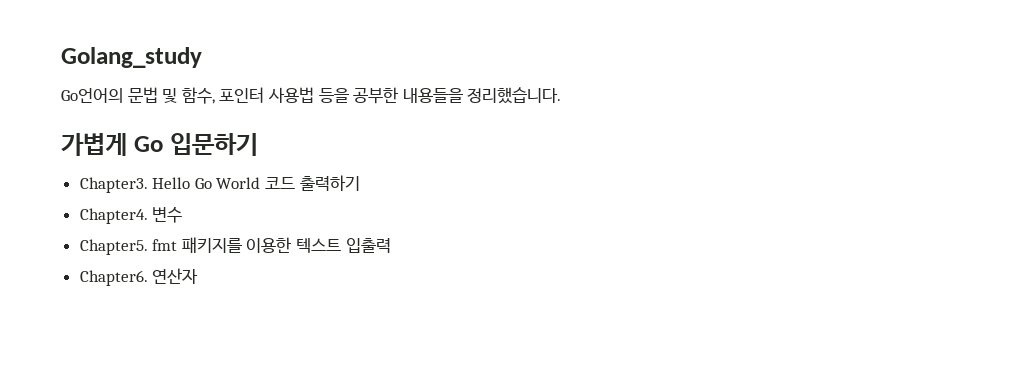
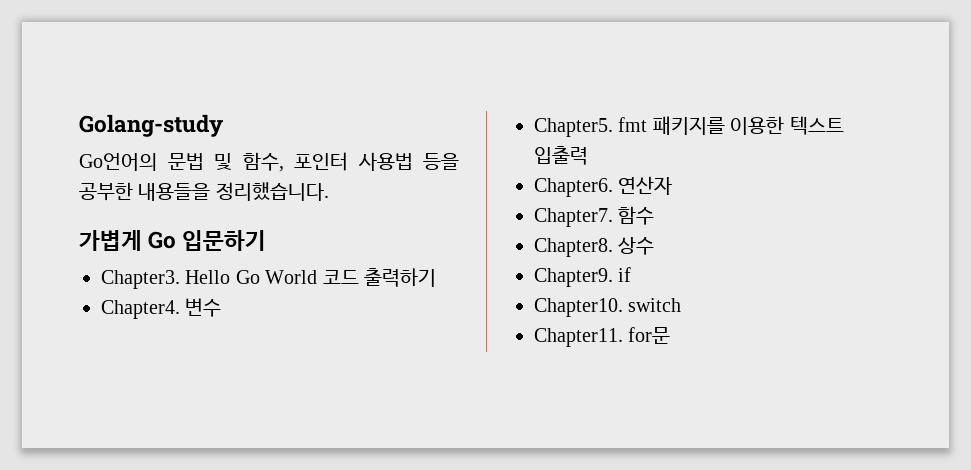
[61,47,202,68] Golang_study -> [79,114,223,137] Golang-study
(199, 276) none -> [534,206,655,227] [534,237,655,257] [534,267,632,287] [534,298,682,317] [534,327,671,347] // Chapter7. 함수 // Chapter8. 상수 // Chapter9. if // Chapter10. switch // Chapter11. for문

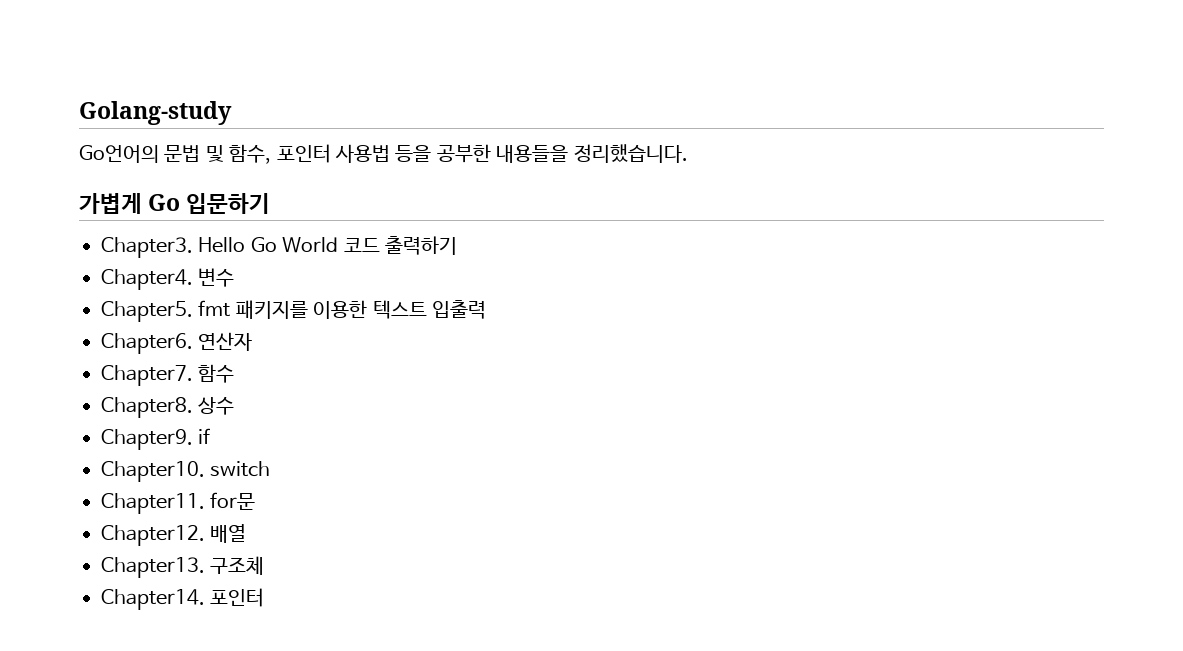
(671, 335) none -> [101,524,247,546] [101,556,265,578] [101,588,265,610] // Chapter12. 배열 // Chapter13. 구조체 // Chapter14. 포인터

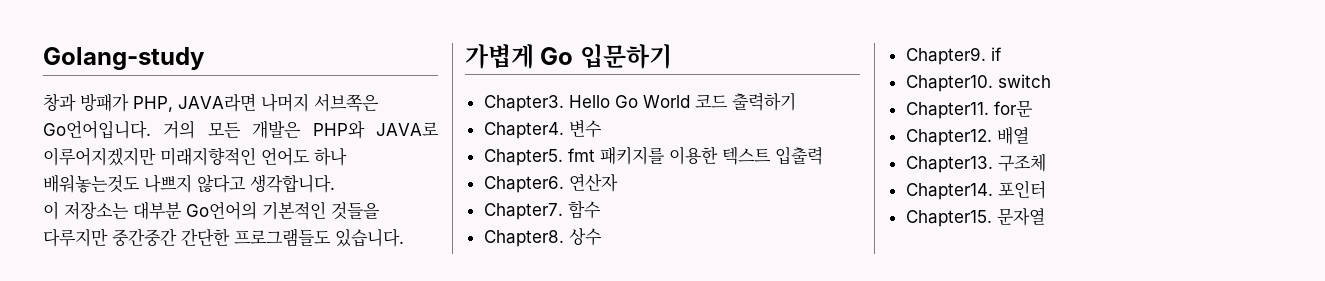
[79,144,688,164] Go언어의 문법 및 함수, 포인터 사용법 등을 공부한 내용들을 정리했습니다. -> [43,93,379,112] [43,120,439,139] [43,147,347,166] [43,174,335,193] [43,201,380,220] [43,228,404,247] 창과 방패가 PHP, JAVA라면 나머지 서브쪽은 Go언어입니다. 거의 모든 개발은 PHP와 JAVA로 이루어지겠지만 미래지향적인 언어도 하나 배워놓는것도 나쁘지 않다고 생각합니다. // 이 저장소는 대부분 Go언어의 기본적인 것들을 다루지만 중간중간 간단한 프로그램들도 있습니다.
(265, 597) none -> [905,208,1045,227] // Chapter15. 문자열

